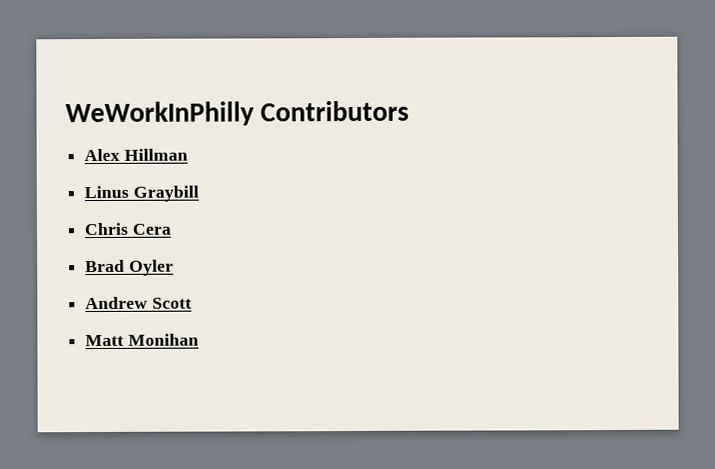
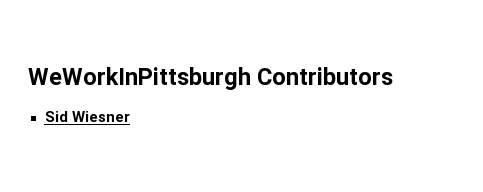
[65,101,255,127] WeWorkInPhilly -> [28,67,251,90] WeWorkInPittsburgh
[84,148,188,162] [84,185,199,202] [84,222,171,236] [85,259,174,276] [85,296,192,310] [85,333,199,347] Alex Hillman // Linus Graybill // Chris Cera // Brad Oyler // Andrew Scott // Matt Monihan -> [44,111,130,122] Sid Wiesner

